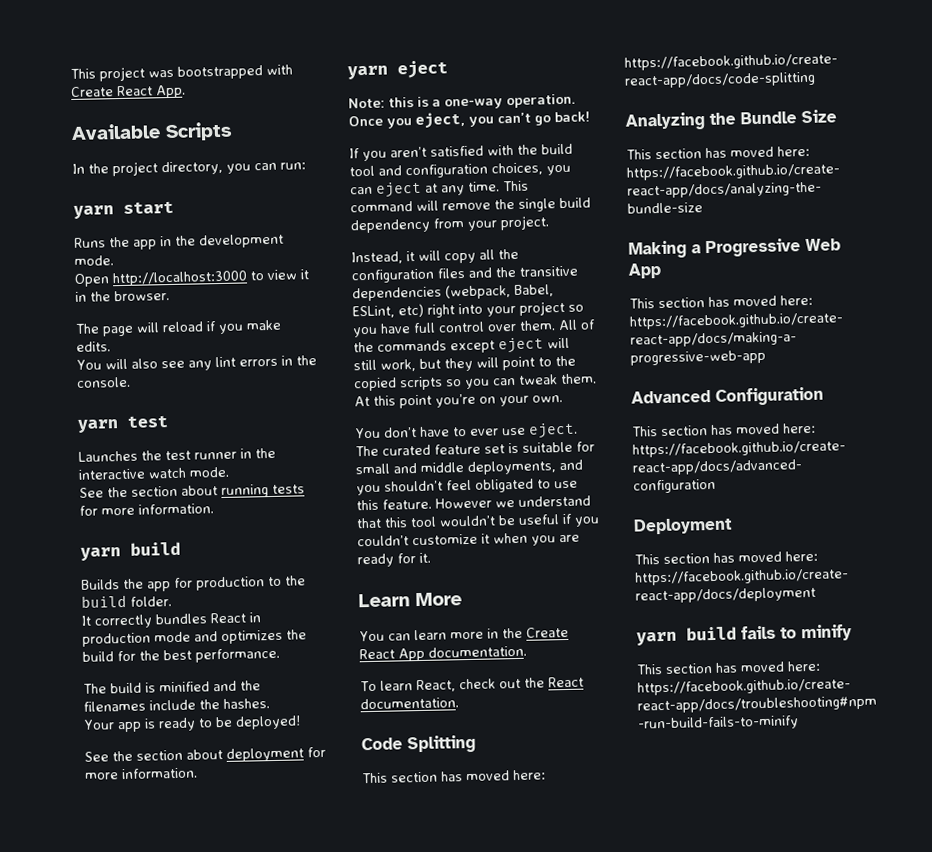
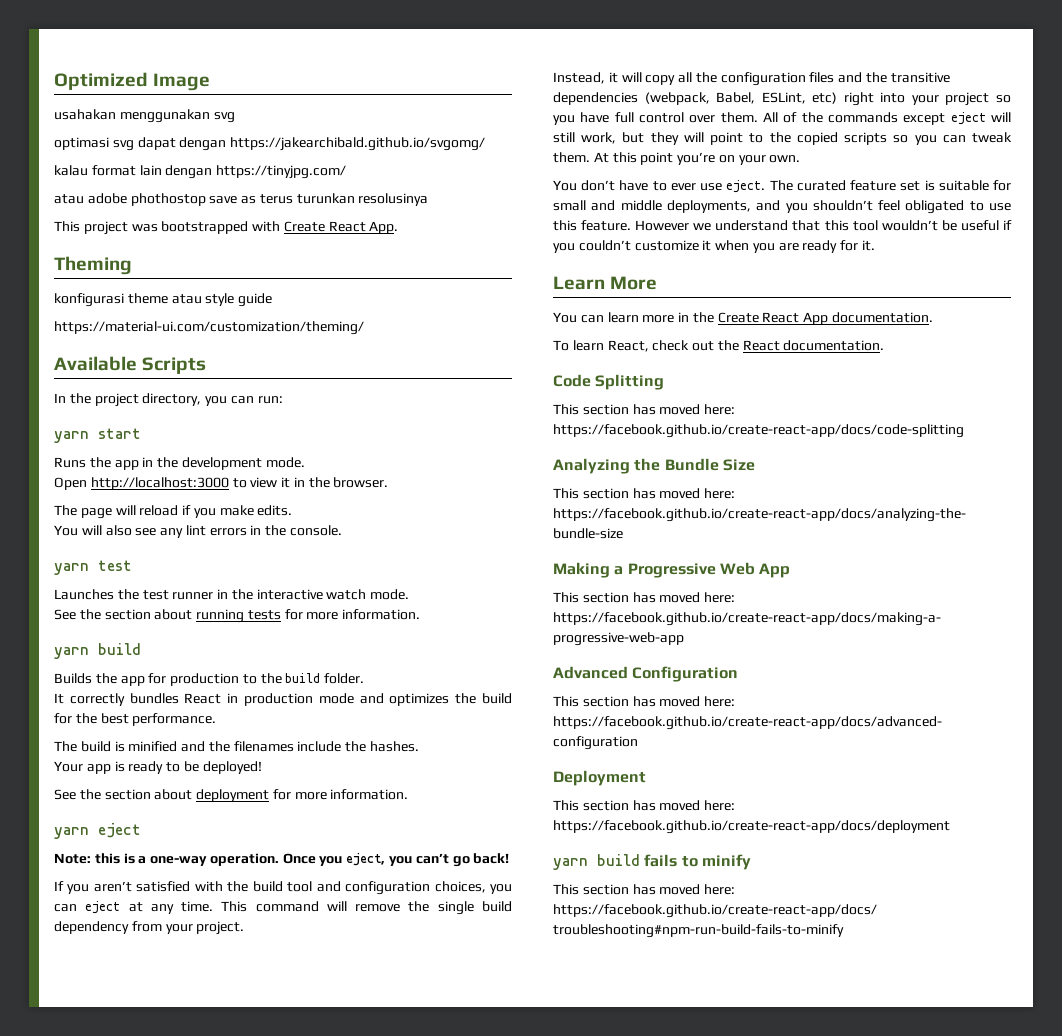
(70, 73) none -> [54,72,211,91] [54,109,235,123] [54,137,486,151] [54,165,347,179] [54,193,429,206] Optimized Image // usahakan menggunakan svg // optimasi svg dapat dengan https://jakearchibald.github.io/svgomg/ // kalau format lain dengan https://tinyjpg.com/ // atau adobe phothostop save as terus turunkan resolusinya //
(186, 91) none -> [54,256,132,275] [54,293,273,307] [54,321,364,335] // Theming // konfigurasi theme atau style guide // https://material-ui.com/customization/theming/

